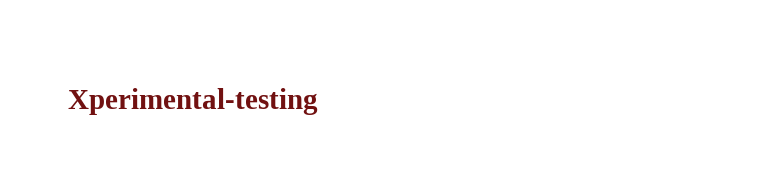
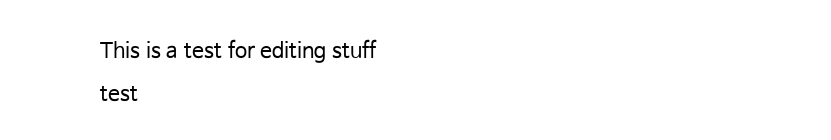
[68,88,318,115] Xperimental-testing -> [100,39,378,63] [100,86,138,102] This is a test for editing stuff // test

